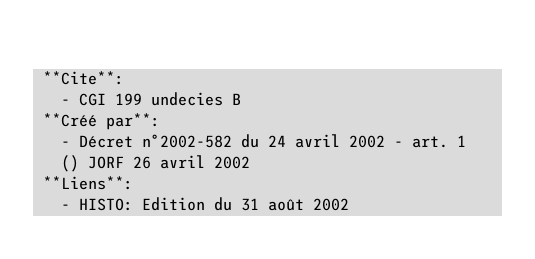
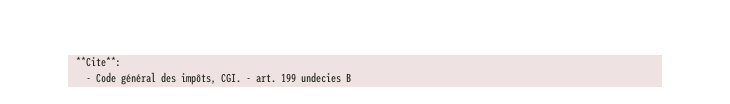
[79,92,242,106] [43,113,161,130] [61,134,467,148] [61,155,251,172] [43,176,134,190] [61,197,350,211] CGI 199 undecies B // **Créé par**: // - Décret n°2002-582 du 24 avril 2002 - art. 1 () JORF 26 avril 2002 // **Liens**: // - HISTO: Edition du 31 août 2002 -> [95,72,351,85] Code général des impôts, CGI. - art. 199 undecies B

